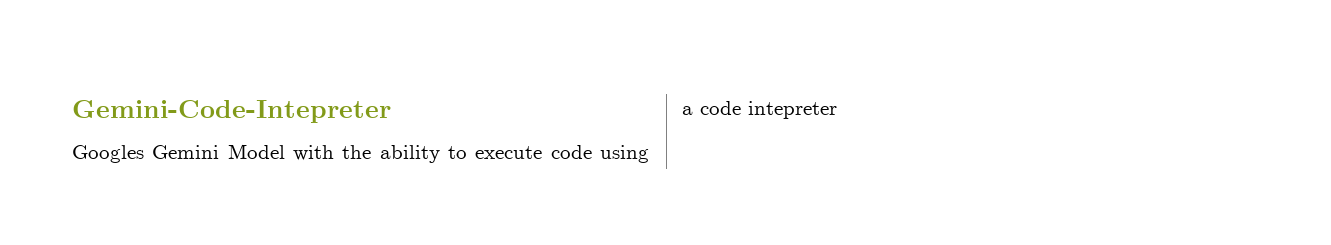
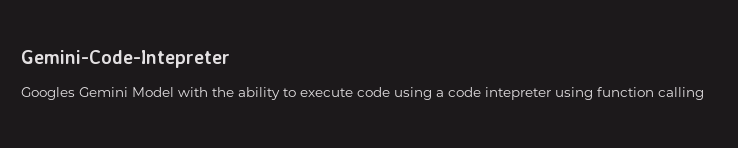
(837, 110) none -> [555,87,704,100] using function calling

